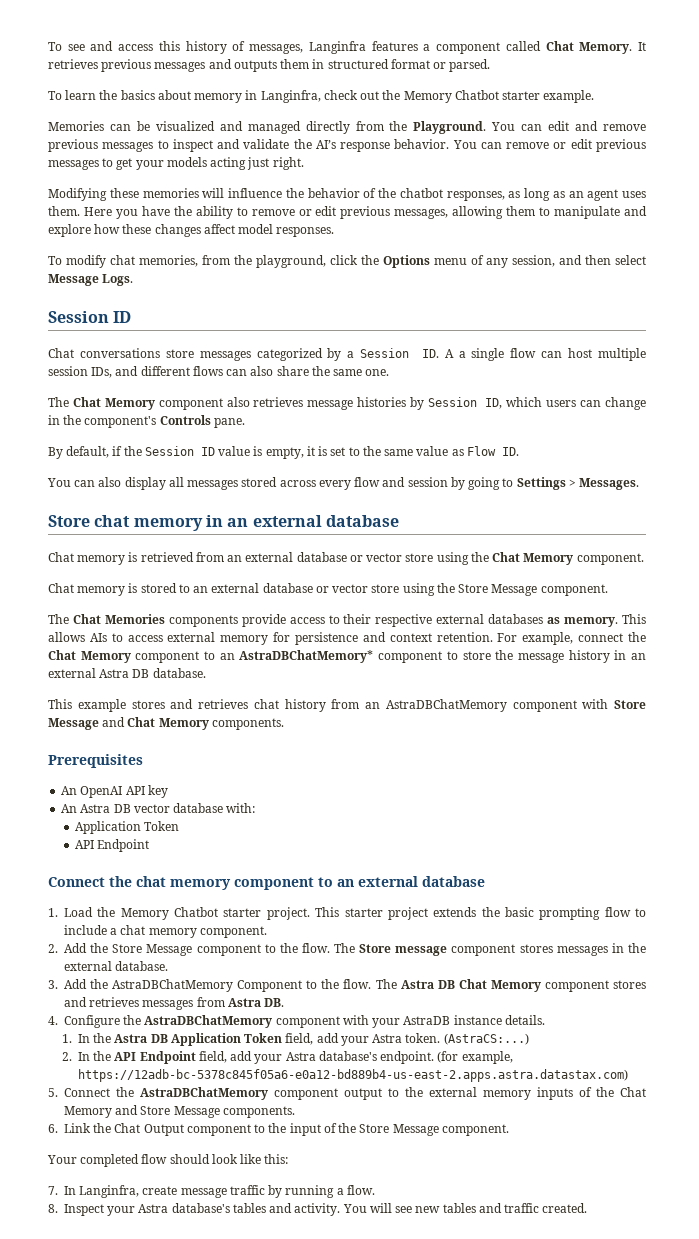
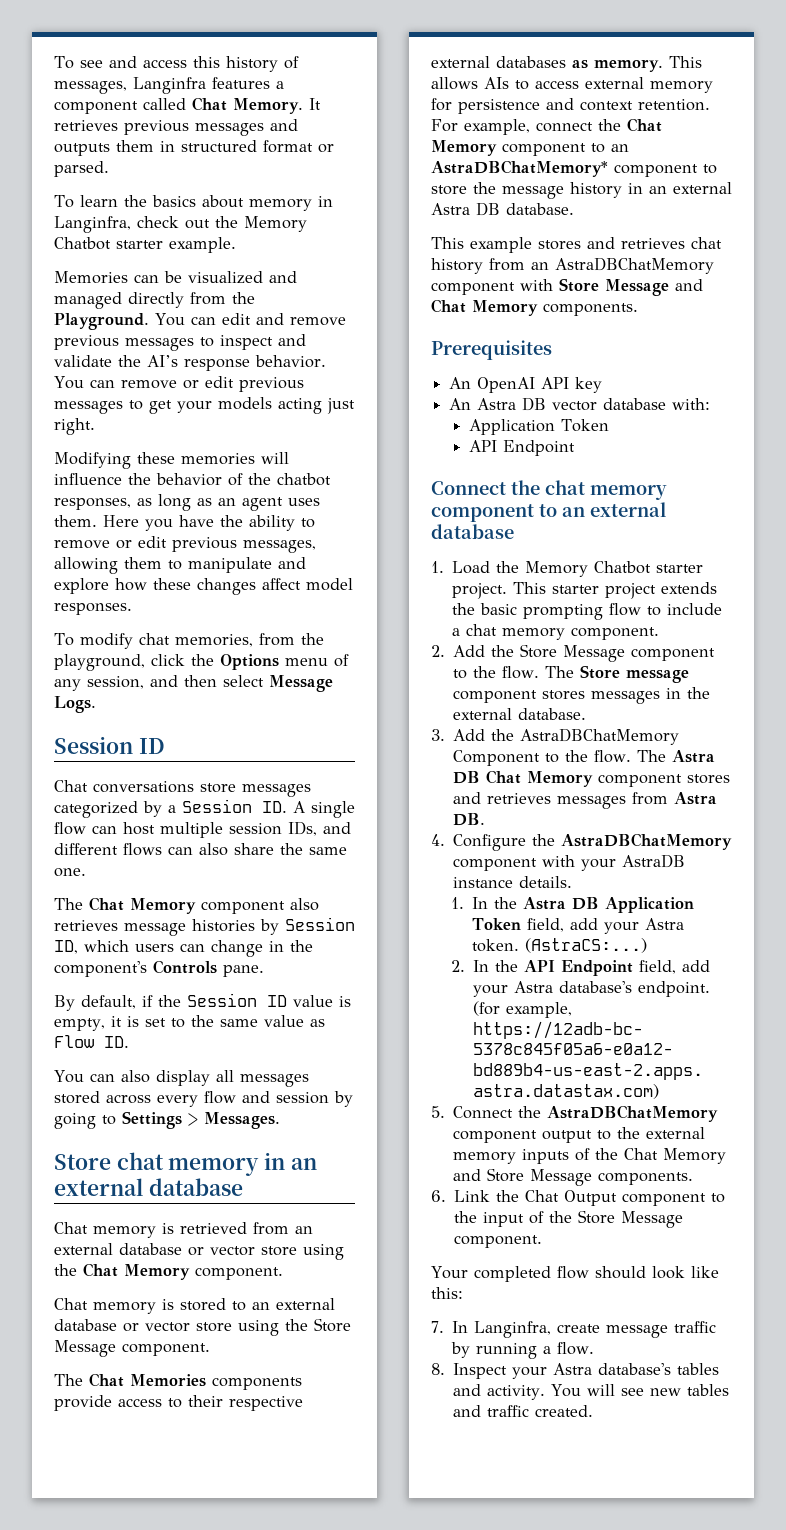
[458,351,466,358] a -> (305, 807) none

